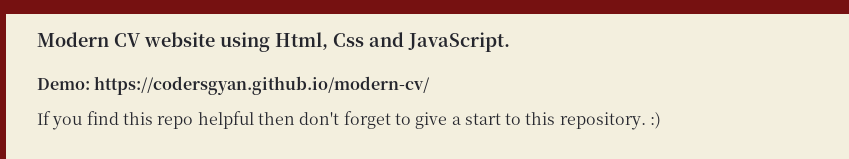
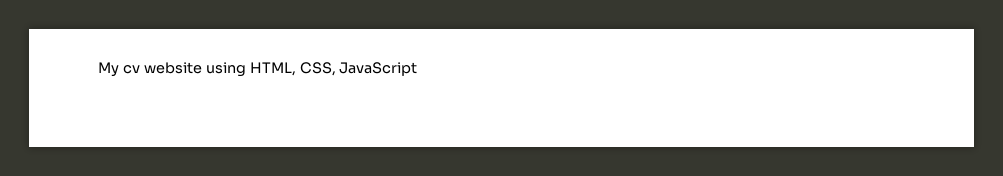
[37,32,510,52] [37,76,431,95] [37,111,662,130] Modern CV website using Html, Css and JavaScript. // Demo: https://codersgyan.github.io/modern-cv/ // If you find this repo helpful then don't forget to give a start to this repository. :) -> [98,62,418,77] My cv website using HTML, CSS, JavaScript

